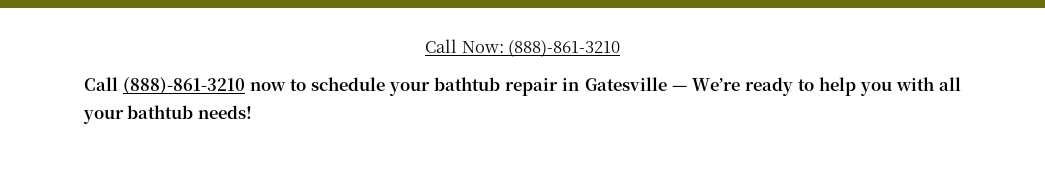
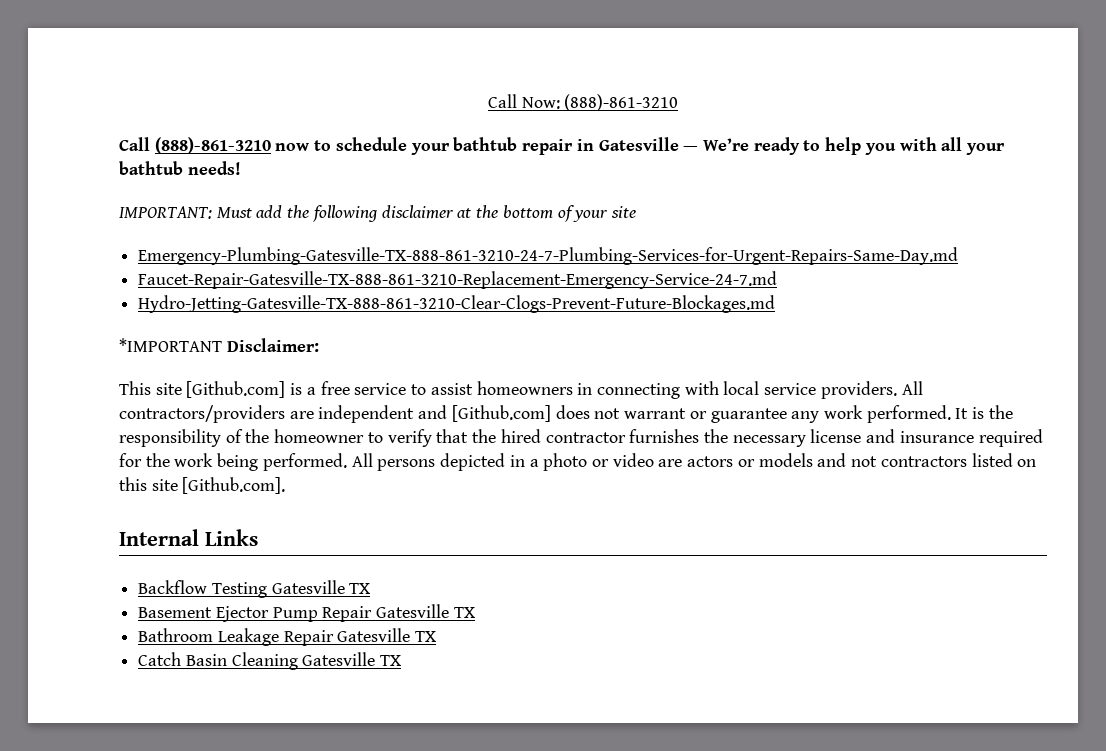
(252, 112) none -> [119,205,636,222] [138,247,959,265] [138,271,778,289] [138,295,776,313] [119,338,319,352] [119,381,923,399] [119,405,1013,423] [119,429,1043,447] [119,453,1037,471] [119,477,286,494] [119,529,258,546] [138,580,371,598] [138,604,475,622] [138,628,437,646] [138,652,402,670] // IMPORTANT: Must add the following disclaimer at the bottom of your site // Emergency-Plumbing-Gatesville-TX-888-861-3210-24-7-Plumbing-Services-for-Urgent-Repairs-Same-Day.md // Faucet-Repair-Gatesville-TX-888-861-3210-Replacement-Emergency-Service-24-7.md // Hydro-Jetting-Gatesville-TX-888-861-3210-Clear-Clogs-Prevent-Future-Blockages.md // *IMPORTANT Disclaimer: // This site [Github.com] is a free service to assist homeowners in connecting with local service providers. All contractors/providers are independent and [Github.com] does not warrant or guarantee any work performed. It is the responsibility of the homeowner to verify that the hired contractor furnishes the necessary license and insurance required for the work being performed. All persons depicted in a photo or video are actors or models and not contractors listed on this site [Github.com]. // Internal Links // Backflow Testing Gatesville TX // Basement Ejector Pump Repair Gatesville TX // Bathroom Leakage Repair Gatesville TX // Catch Basin Cleaning Gatesville TX

